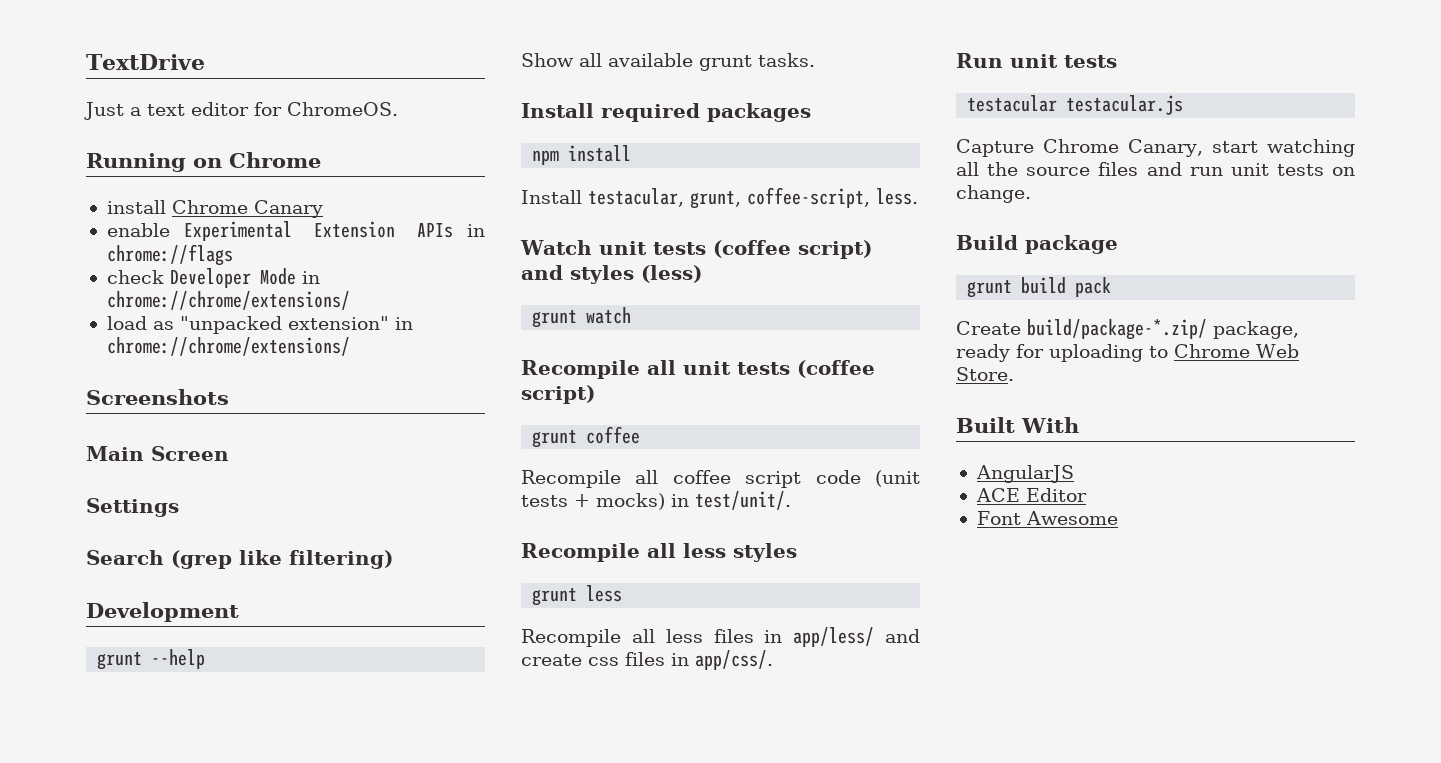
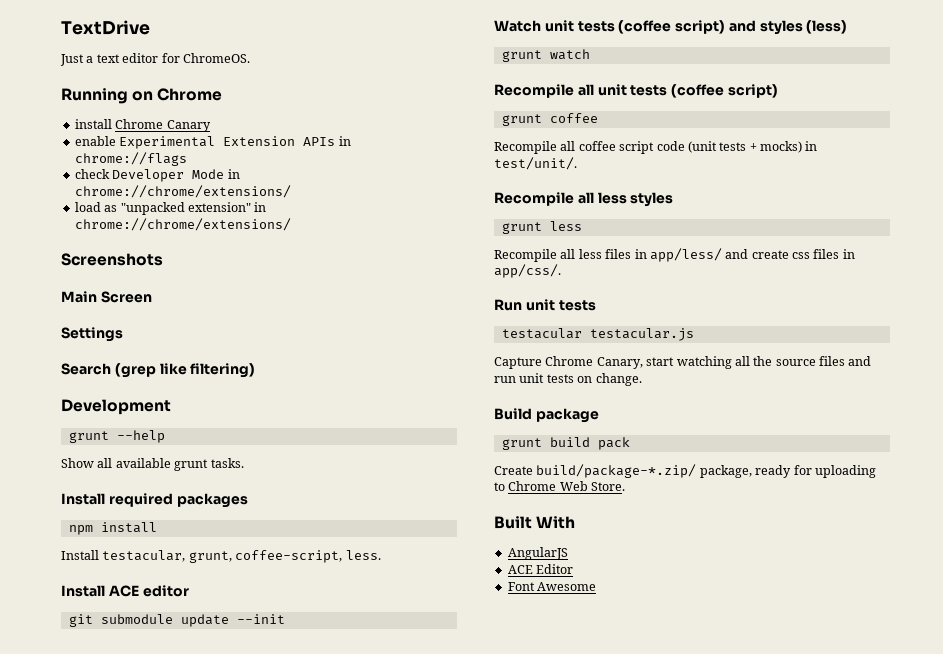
(918, 196) none -> [61,585,189,597] [68,614,285,627] // Install ACE editor // git submodule update --init

